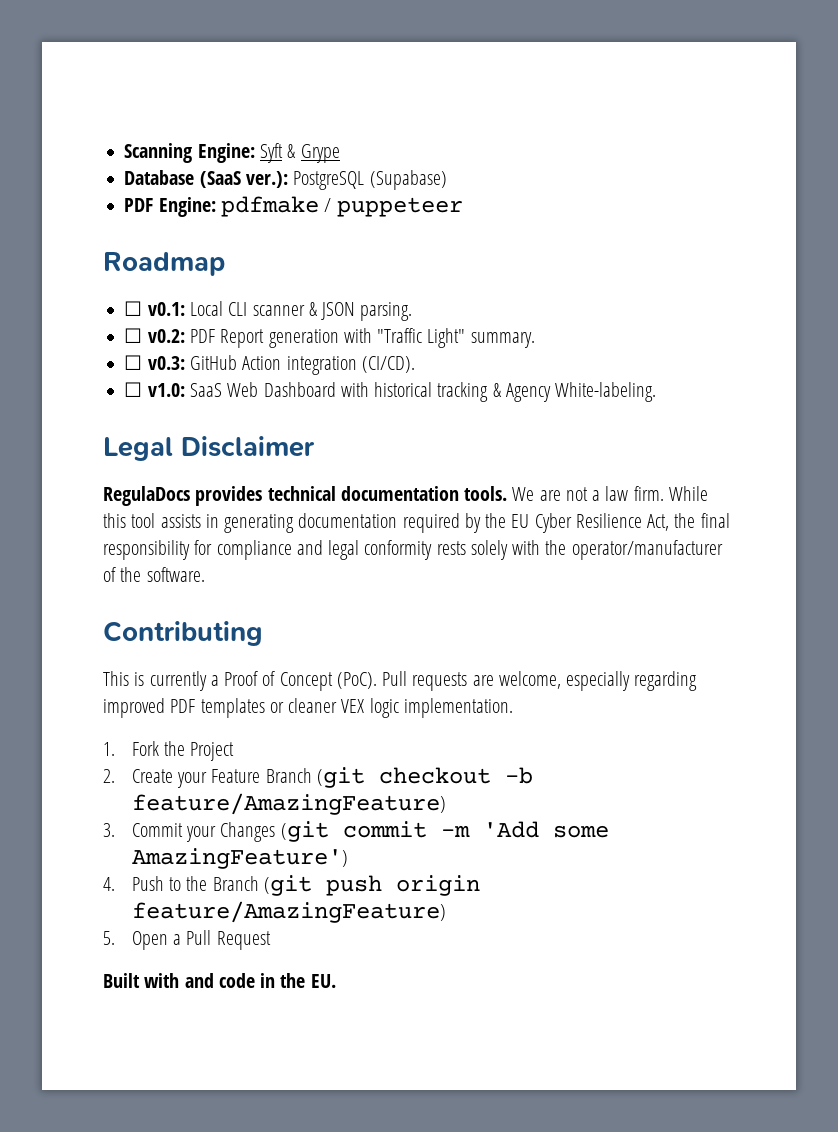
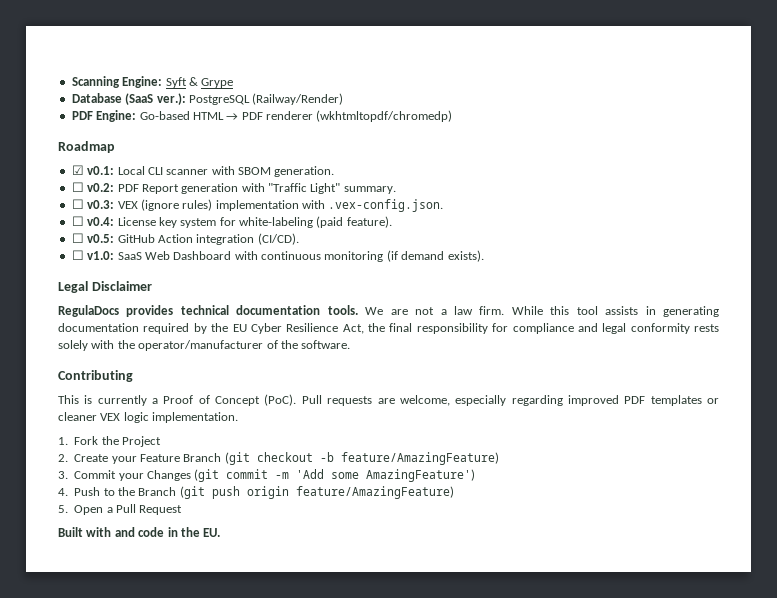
[369,170,447,190] (Supabase) -> [252,93,344,105] (Railway/Render)
[220,196,463,217] pdfmake / puppeteer -> [139,110,453,122] Go-based HTML → PDF renderer (wkhtmltopdf/chromedp)
[124,301,143,316] ☐ -> [71,165,84,175] ☑
[308,302,413,321] & JSON parsing. -> [211,166,335,177] with SBOM generation.
(185, 363) none -> [117,199,444,212] [71,216,392,228] [71,233,115,243] VEX (ignore rules) implementation with .vex-config.json. // ☐ v0.4: License key system for white-labeling (paid feature). // ☐ v0.5:
[374,382,657,402] historical tracking & Agency White-labeling. -> [261,250,484,262] continuous monitoring (if demand exists).

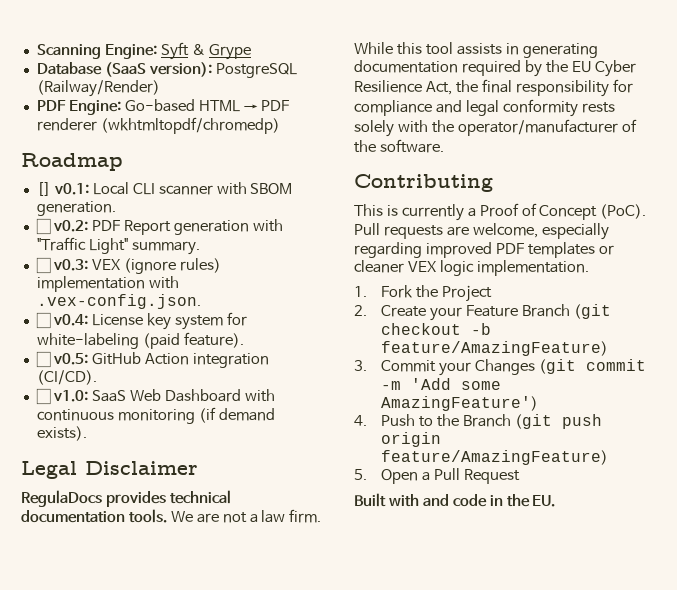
[156,93,186,105] ver.): -> [148,62,212,77] version):
[71,165,84,175] ☑ -> [36,182,51,196] []

